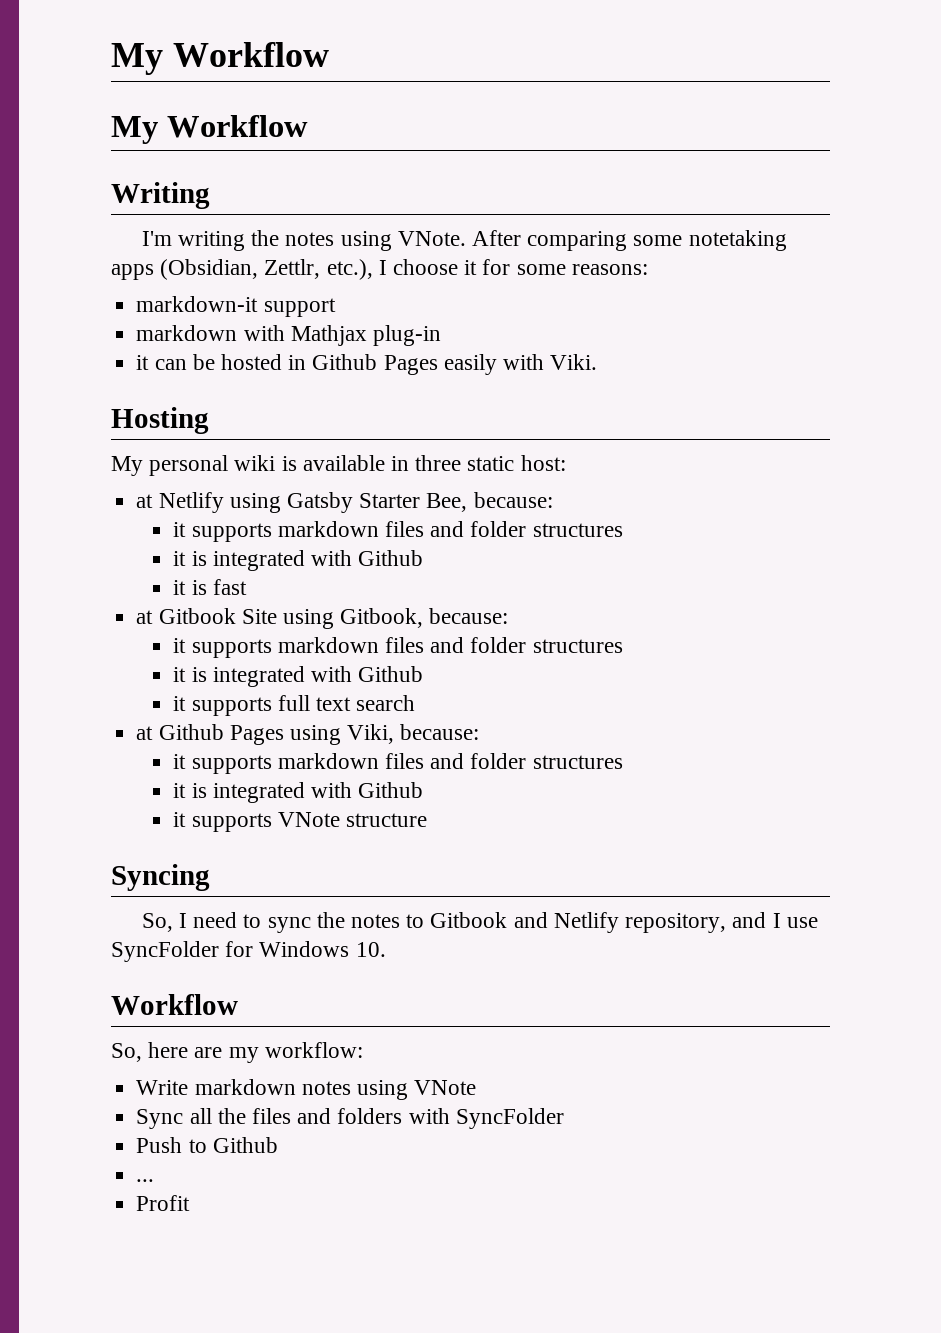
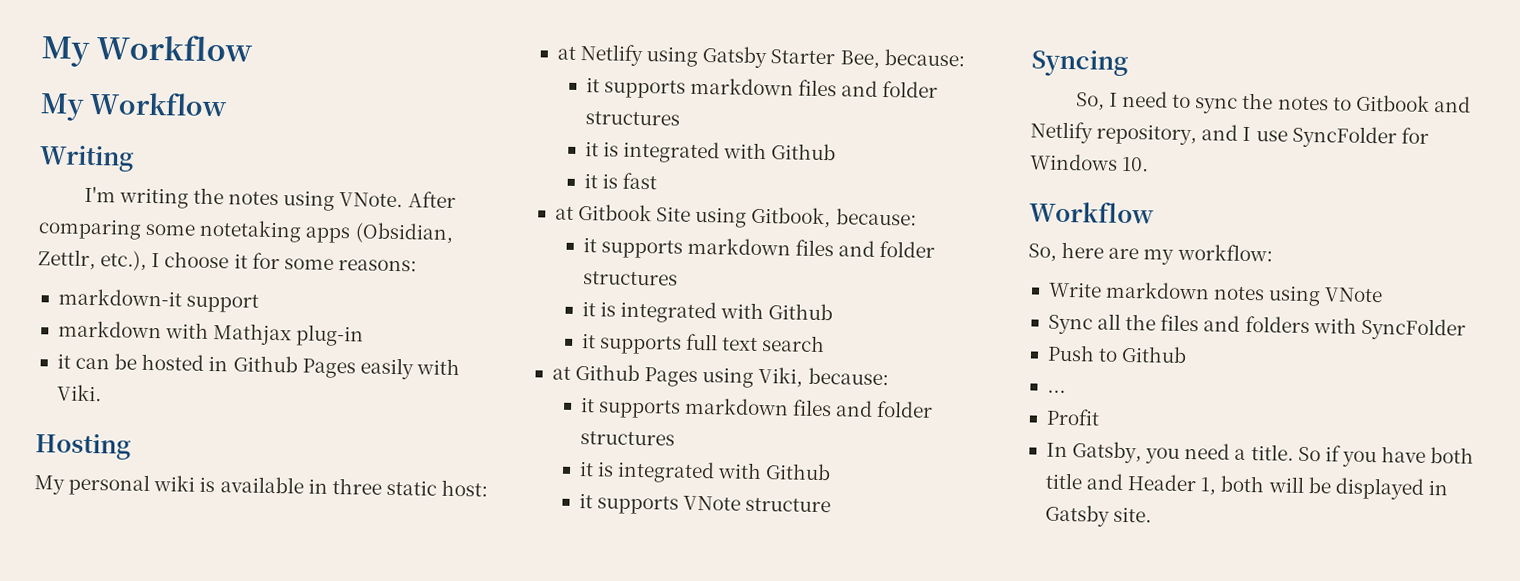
(191, 1203) none -> [1045,441,1475,468] [1044,472,1448,500] [1044,504,1153,527] // In Gatsby, you need a title. So if you have both title and Header 1, both will be displayed in Gatsby site.

